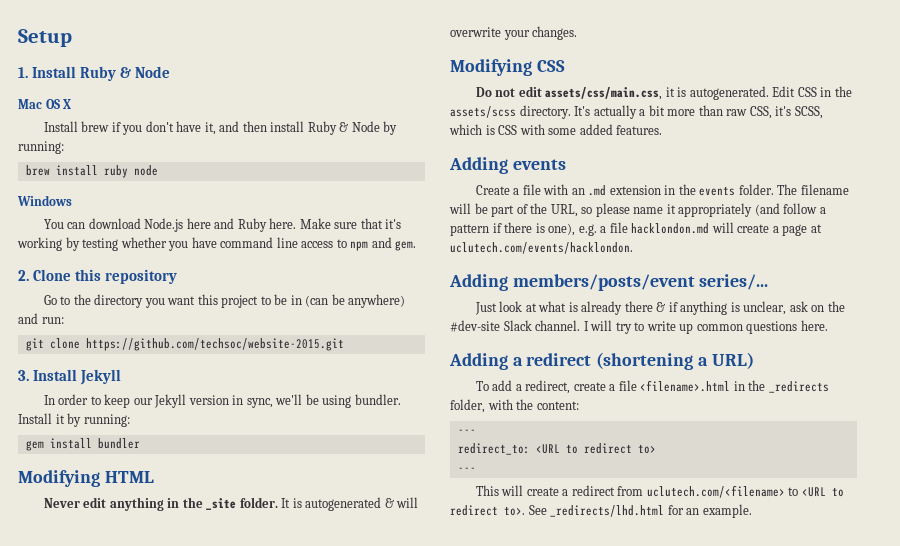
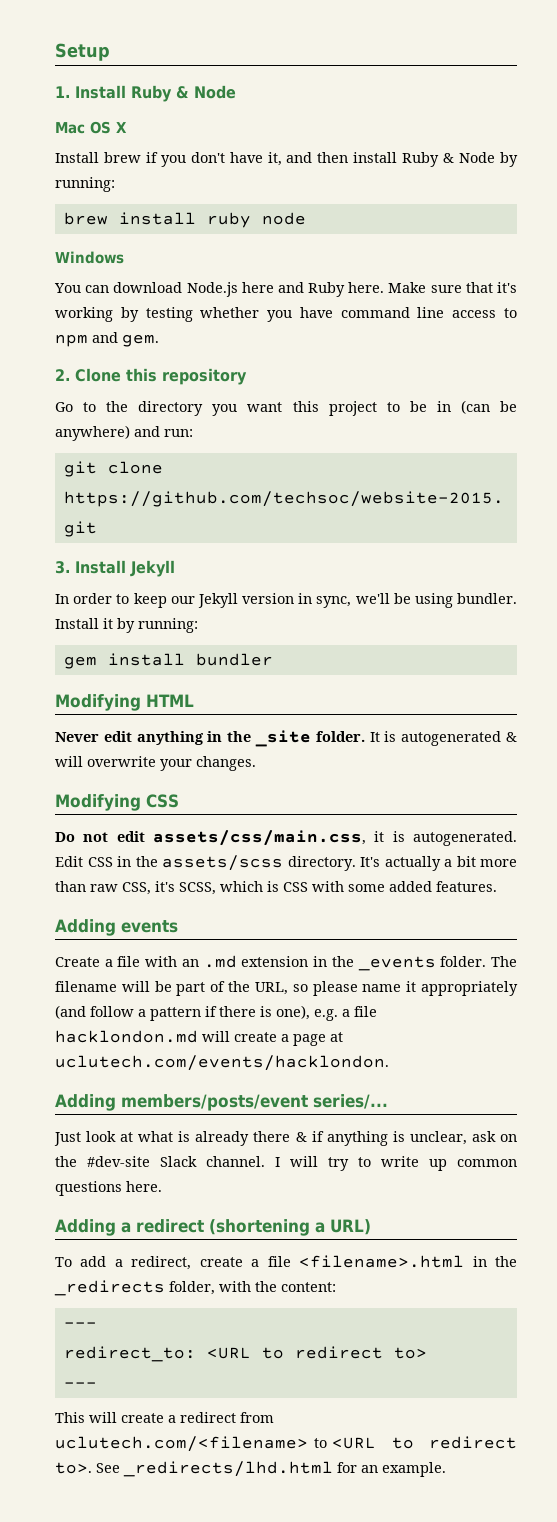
[699,186,736,196] events -> [357,956,436,971] _events

